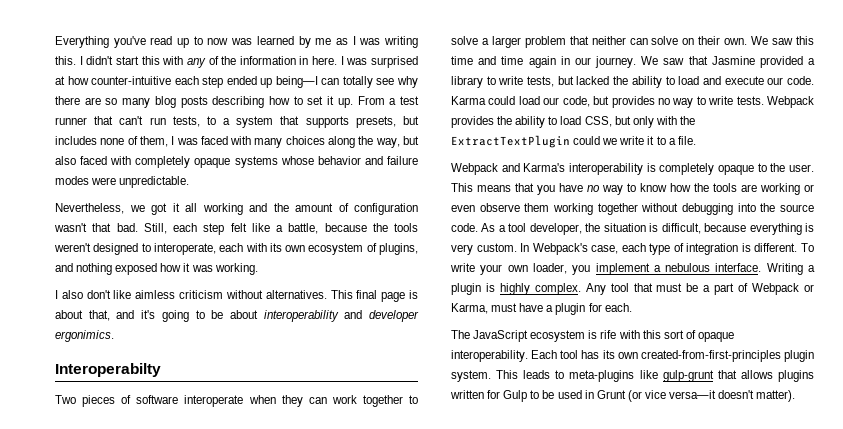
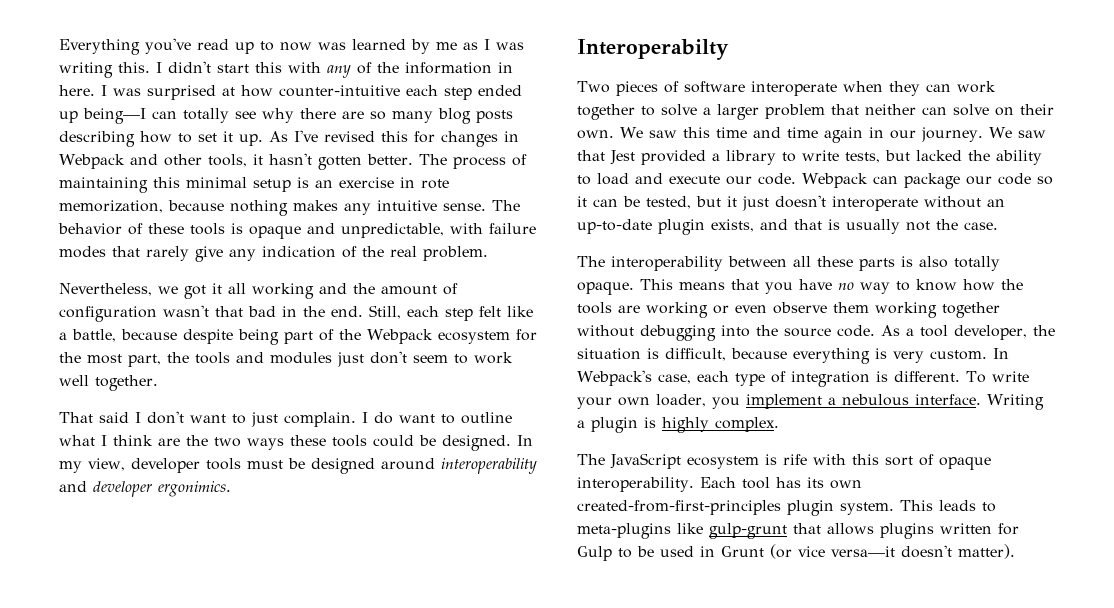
[357,96,420,105] [55,116,419,128] [55,136,420,148] [55,156,418,168] [55,176,190,188] From a test runner that can't run tests, to a system that supports presets, but includes none of them, I was faced with many choices along the way, but also faced with completely opaque systems whose behavior and failure modes were unpredictable. -> [269,130,519,147] [59,153,527,170] [59,177,449,193] [59,200,520,216] [58,223,536,239] [59,246,488,262] As I've revised this for changes in Webpack and other tools, it hasn't gotten better. The process of maintaining this minimal setup is an exercise in rote memorization, because nothing makes any intuitive sense. The behavior of these tools is opaque and unpredictable, with failure modes that rarely give any indication of the real problem.
[116,223,138,232] bad. -> [248,306,363,317] bad in the end.
[372,223,418,232] [54,243,419,255] [55,263,258,275] [55,290,418,302] [55,310,258,322] the tools weren't designed to interoperate, each with its own ecosystem of plugins, and nothing exposed how it was working. // I also don't like aimless criticism without alternatives. This final page is about that, and it's going to be about -> [183,329,537,345] [59,351,513,367] [59,375,158,391] [59,411,512,427] [59,435,533,451] [59,458,435,474] despite being part of the Webpack ecosystem for the most part, the tools and modules just don't seem to work well together. // That said I don't want to just complain. I do want to outline what I think are the two ways these tools could be designed. In my view, developer tools must be designed around
[711,56,755,65] Jasmine -> [610,150,635,165] Jest
[451,96,814,108] [451,116,695,128] [451,135,696,148] [451,163,814,175] Karma could load our code, but provides no way to write tests. Webpack provides the ability to load CSS, but only with the ExtractTextPlugin could we write it to a file. // Webpack and Karma's interoperability is completely opaque to the user. -> [802,173,1053,189] [577,195,1005,211] [577,219,998,235] [577,256,1000,271] [577,281,634,295] Webpack can package our code so it can be tested, but it just doesn't interoperate without an up-to-date plugin exists, and that is usually not the case. // The interoperability between all these parts is also totally opaque.
[585,283,814,295] [451,303,632,315] Any tool that must be a part of Webpack or Karma, must have a plugin for each. -> (779, 424) none

